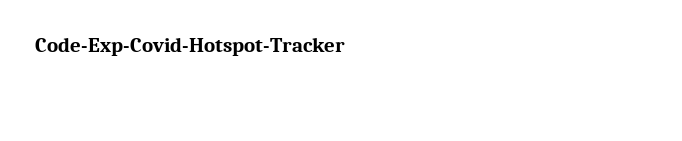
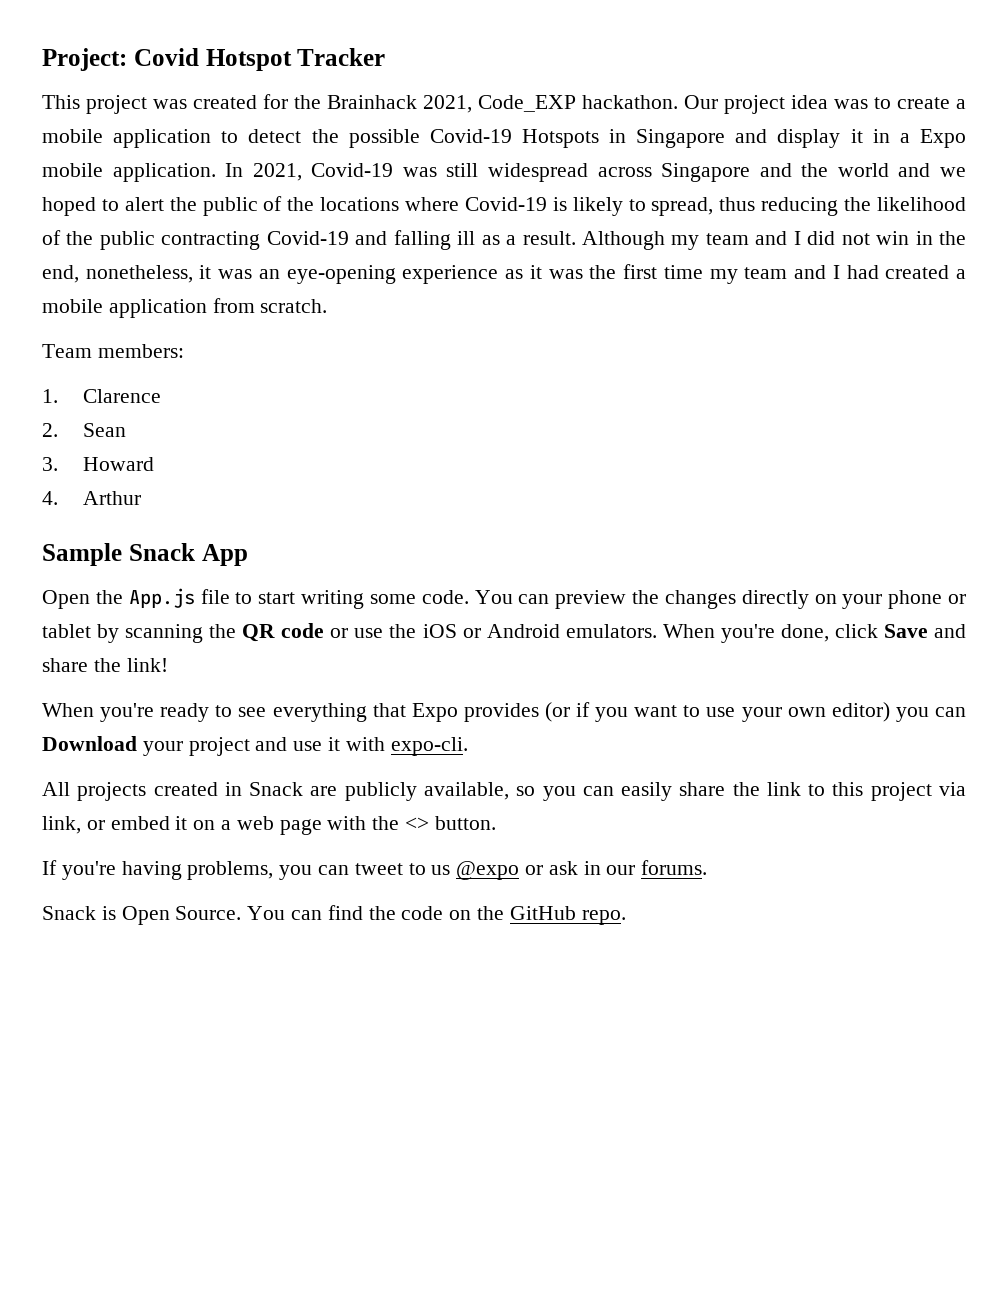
[35,37,345,56] Code-Exp-Covid-Hotspot-Tracker -> [42,48,386,71] [42,94,966,114] [42,129,966,148] [42,163,966,182] [42,196,966,216] [42,230,967,250] [42,264,966,284] [42,298,328,318] [42,344,184,358] [42,389,161,403] [42,423,126,437] [42,457,154,471] [42,491,141,505] [42,543,248,566] [42,588,967,609] [42,623,966,643] [42,658,168,672] [42,702,967,722] [42,736,468,756] [42,782,967,801] [42,816,496,835] [42,860,708,880] [42,905,626,925] Project: Covid Hotspot Tracker // This project was created for the Brainhack 2021, Code_EXP hackathon. Our project idea was to create a mobile application to detect the possible Covid-19 Hotspots in Singapore and display it in a Expo mobile application. In 2021, Covid-19 was still widespread across Singapore and the world and we hoped to alert the public of the locations where Covid-19 is likely to spread, thus reducing the likelihood of the public contracting Covid-19 and falling ill as a result. Although my team and I did not win in the end, nonetheless, it was an eye-opening experience as it was the first time my team and I had created a mobile application from scratch. // Team members: // 1. Clarence // 2. Sean // 3. Howard // 4. Arthur // Sample Snack App // Open the App.js file to start writing some code. You can preview the changes directly on your phone or tablet by scanning the QR code or use the iOS or Android emulators. When you're done, click Save and share the link! // When you're ready to see everything that Expo provides (or if you want to use your own editor) you can Download your project and use it with expo-cli. // All projects created in Snack are publicly available, so you can easily share the link to this project via link, or embed it on a web page with the <> button. // If you're having problems, you can tweet to us @expo or ask in our forums. // Snack is Open Source. You can find the code on the GitHub repo.

